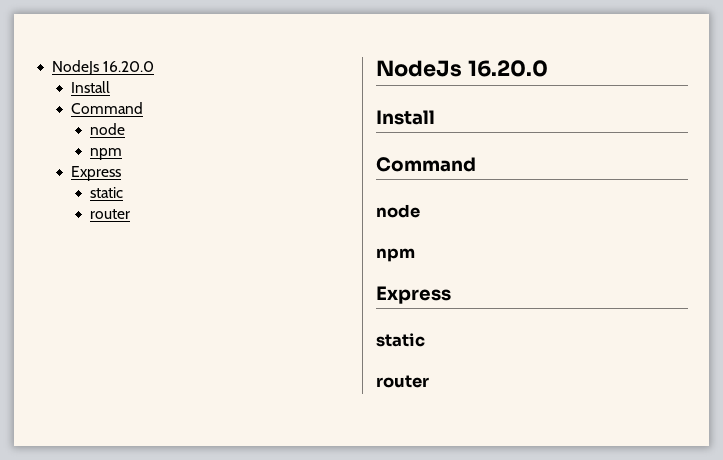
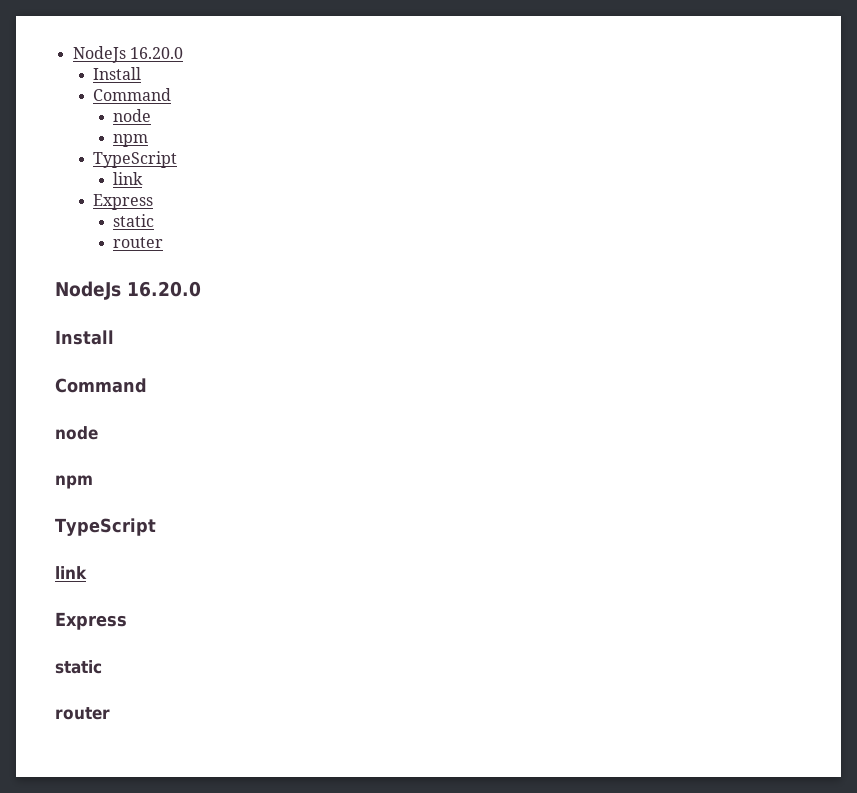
[52,60,155,75] [70,81,110,93] [70,102,143,114] [89,123,125,135] [89,148,122,160] NodeJs 16.20.0 // Install // Command // node // npm -> [72,46,183,63] [93,67,142,80] [93,88,172,101] [113,109,152,122] [113,134,149,147] [93,151,178,168] [113,172,144,185] NodeJs 16.20.0 // Install // Command // node // npm // TypeScript // link
(415, 255) none -> [55,518,156,536] [55,566,87,579] // TypeScript // link

